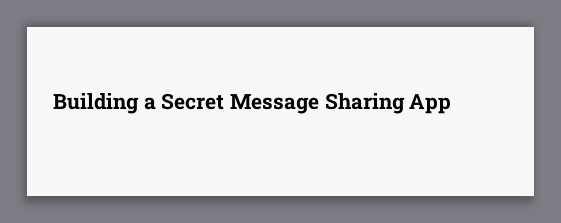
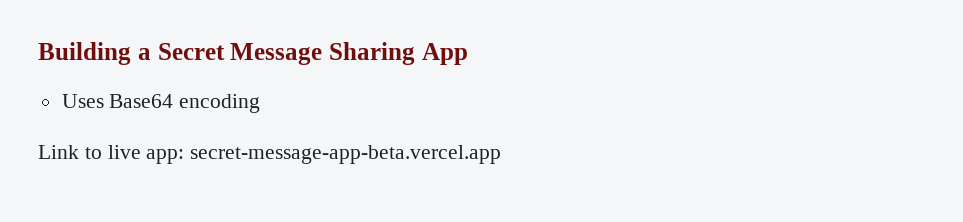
(452, 104) none -> [61,94,261,113] [38,145,502,164] // Uses Base64 encoding // Link to live app: secret-message-app-beta.vercel.app

